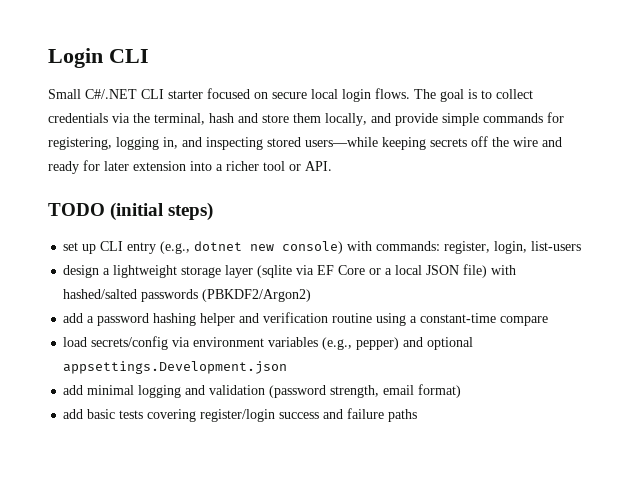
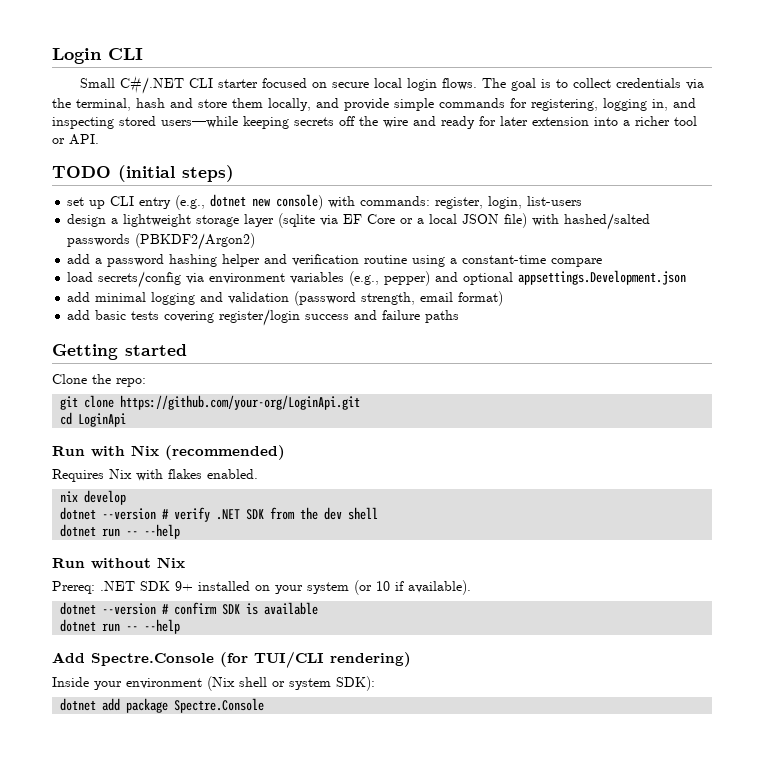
(418, 415) none -> [52,344,187,360] [52,374,146,387] [60,395,361,410] [60,412,127,427] [52,445,285,460] [52,469,258,482] [60,490,127,505] [60,507,379,522] [60,524,181,539] [52,557,185,569] [52,580,471,595] [60,602,319,615] [60,619,181,634] [52,651,411,668] [52,676,375,691] [60,698,265,713] // Getting started // Clone the repo: // git clone https://github.com/your-org/LoginApi.git // cd LoginApi // Run with Nix (recommended) // Requires Nix with flakes enabled. // nix develop // dotnet --version # verify .NET SDK from the dev shell // dotnet run -- --help // Run without Nix // Prereq: .NET SDK 9+ installed on your system (or 10 if available). // dotnet --version # confirm SDK is available // dotnet run -- --help // Add Spectre.Console (for TUI/CLI rendering) // Inside your environment (Nix shell or system SDK): // dotnet add package Spectre.Console

